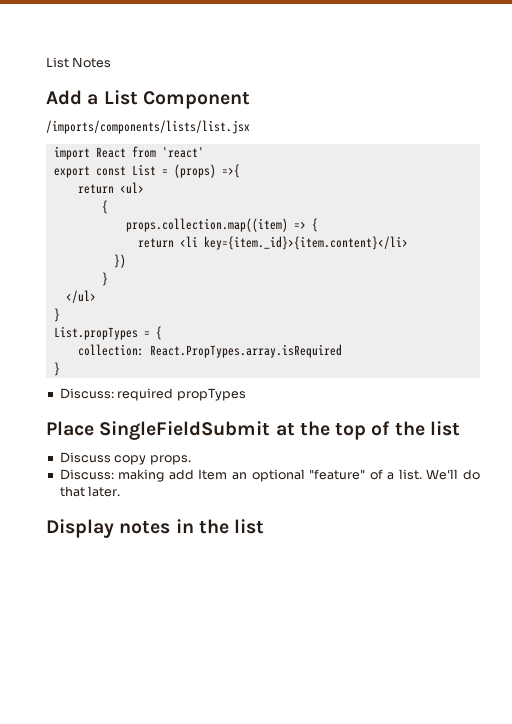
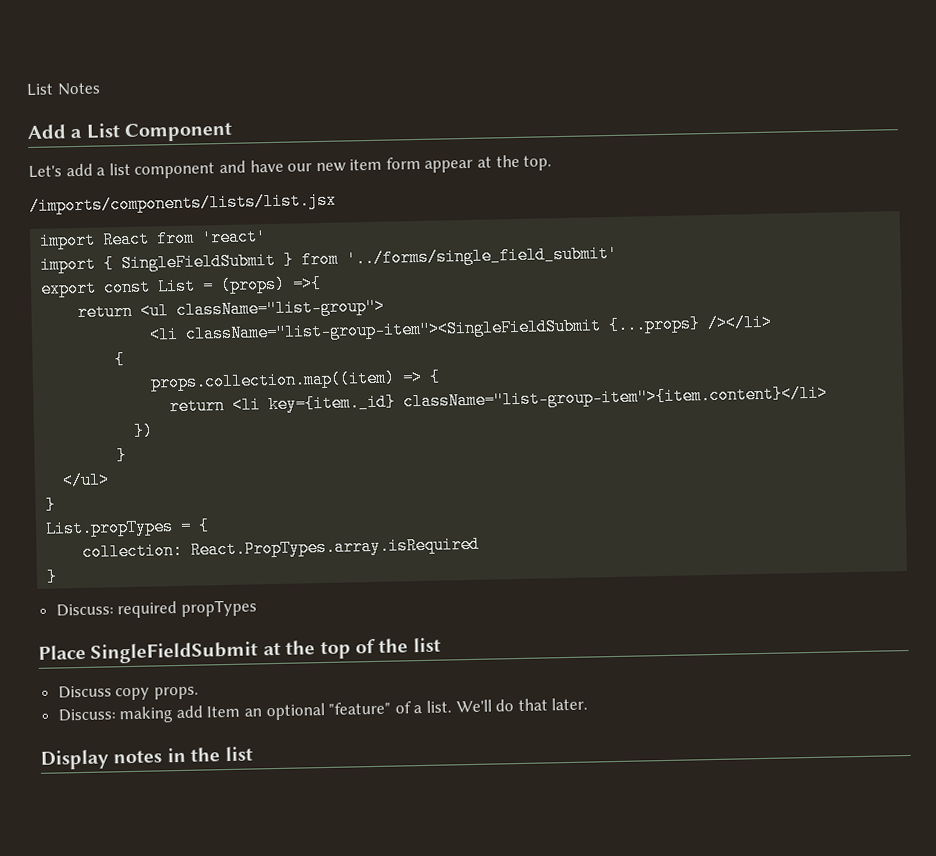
(250, 100) none -> [28,154,553,179] // Let's add a list component and have our new item form appear at the top.
(204, 152) none -> [40,244,619,274] // import { SingleFieldSubmit } from '../forms/single_field_submit'
[119,182,144,194] <ul> -> [140,297,386,320] [149,313,774,344] <ul className="list-group"> // <li className="list-group-item"><SingleFieldSubmit {...props} /></li>
[203,236,408,250] key={item._id}>{item.content}</li> -> [268,384,829,414] key={item._id} className="list-group-item">{item.content}</li>

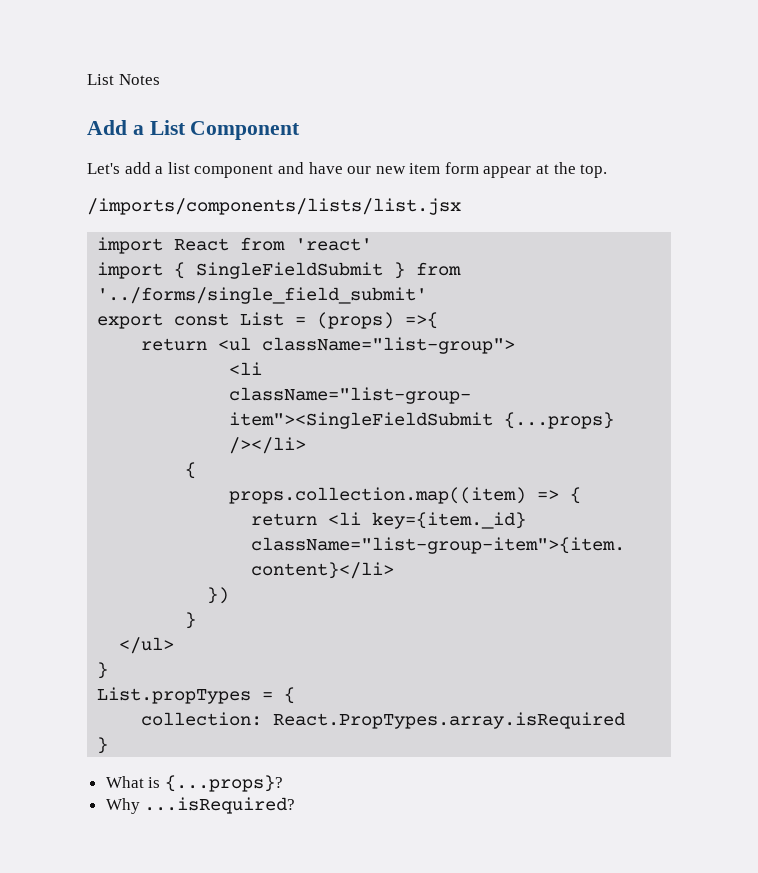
[55,599,257,619] [38,637,441,664] [57,685,199,701] [57,697,589,724] [40,746,253,770] Discuss: required propTypes // Place SingleFieldSubmit at the top of the list // Discuss copy props. // Discuss: making add Item an optional "feature" of a list. We'll do that later. // Display notes in the list -> [105,775,283,792] [105,797,296,814] What is {...props}? // Why ...isRequired?

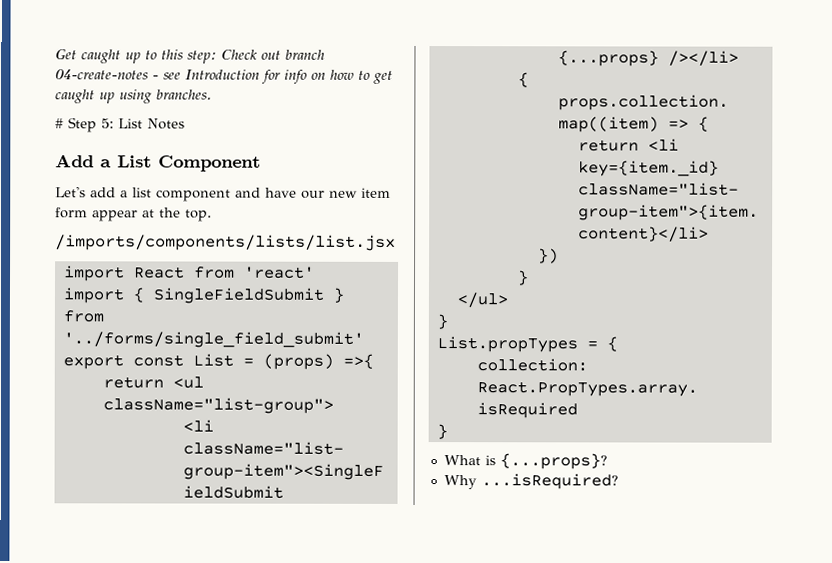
(87, 79) none -> [55,49,325,64] [55,69,393,84] [55,89,212,104] [55,117,114,133] Get caught up to this step: Check out branch 04-create-notes - see Introduction for info on how to get caught up using branches. // # Step 5:

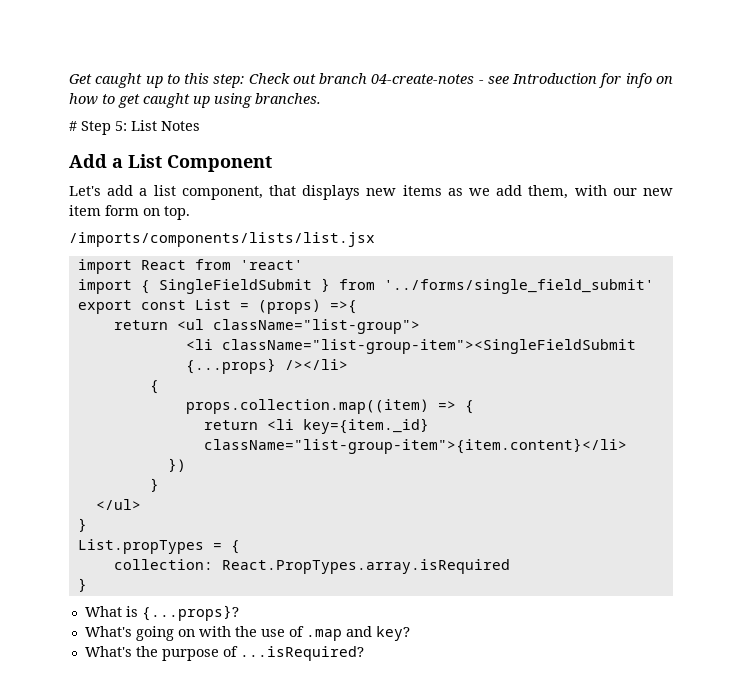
[156,187,297,202] component and have -> [181,185,607,200] component, that displays new items as we add them, with
[92,207,181,222] appear at the -> [143,208,160,216] on
[443,475,477,490] Why -> [84,626,410,641] [84,646,238,661] What's going on with the use of .map and key? // What's the purpose of

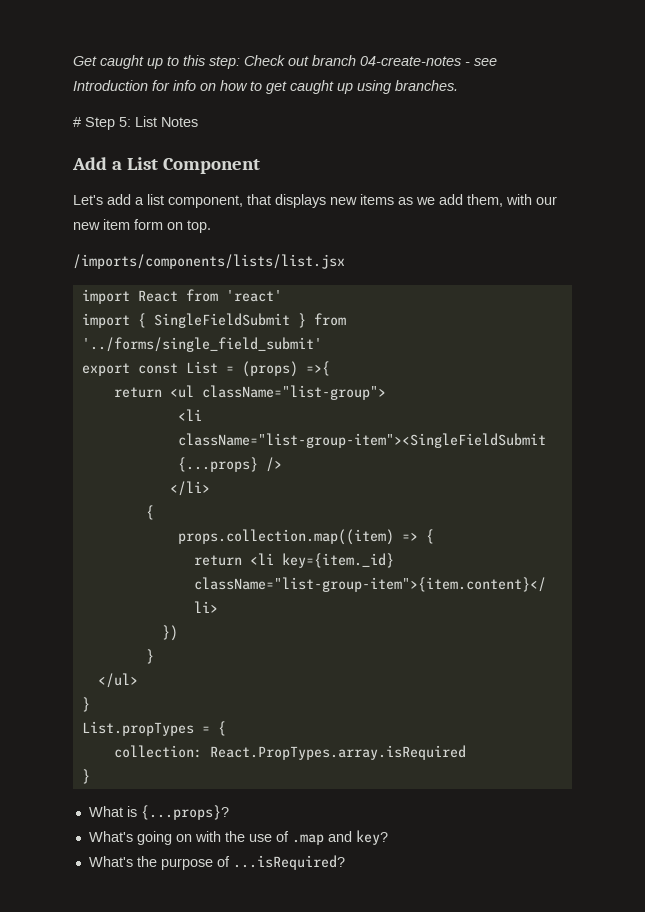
[284,359,348,370] /></li> -> [265,457,282,472] [169,481,210,496] /> // </li>

